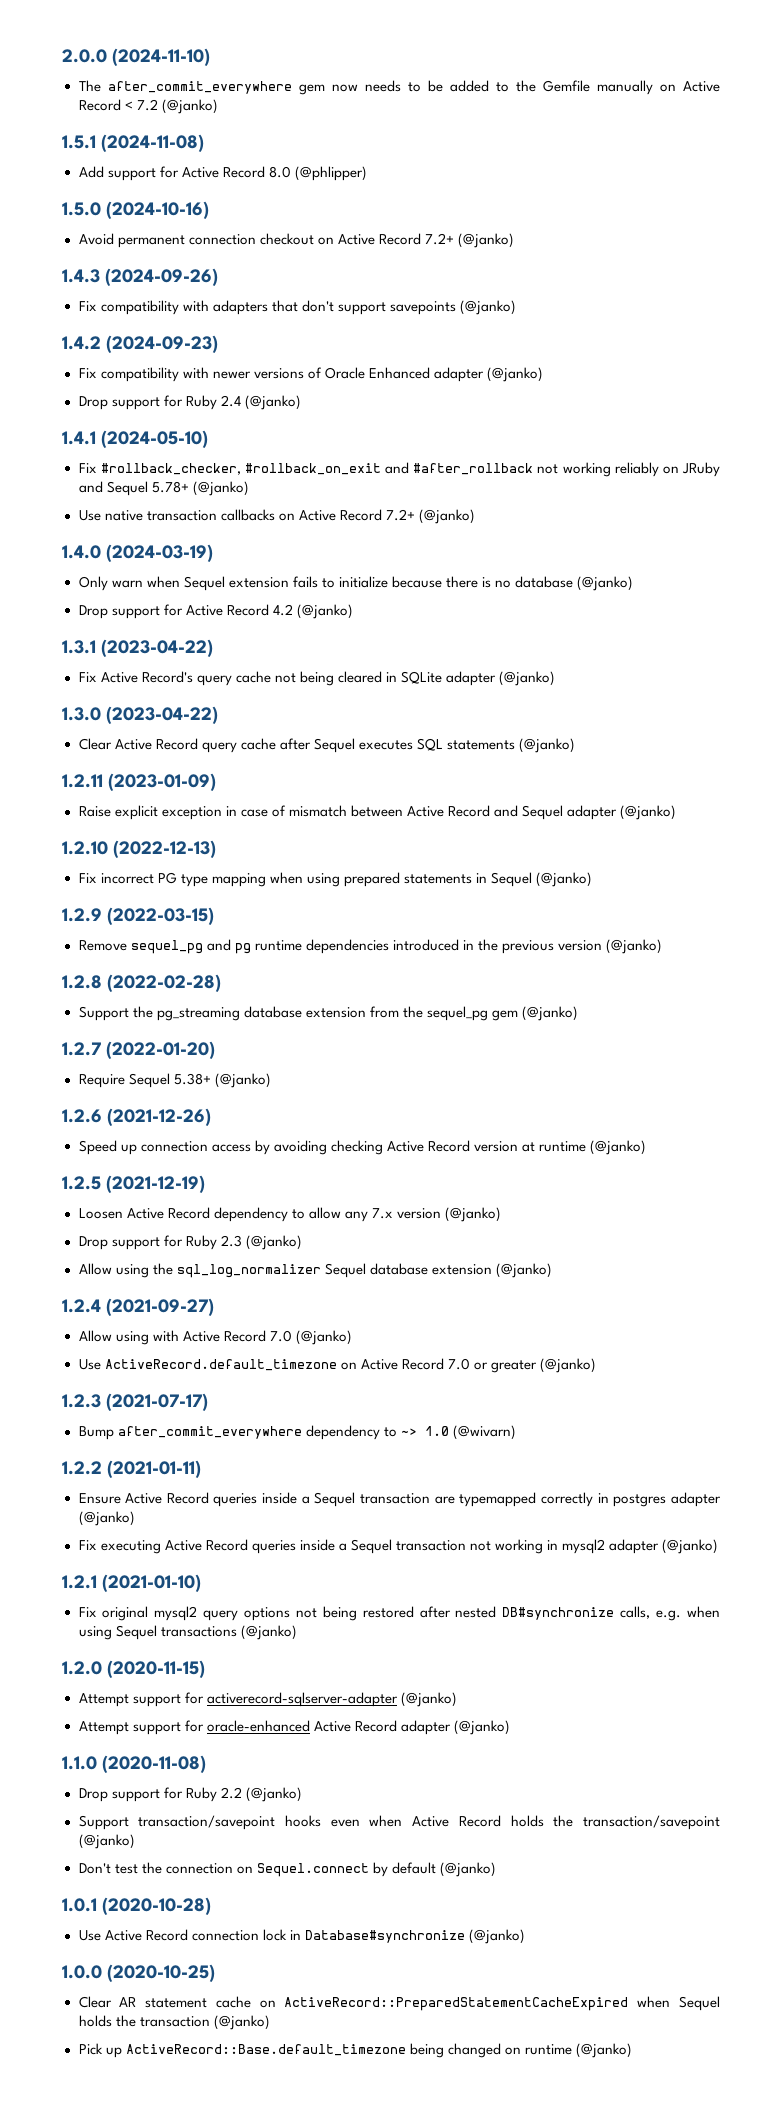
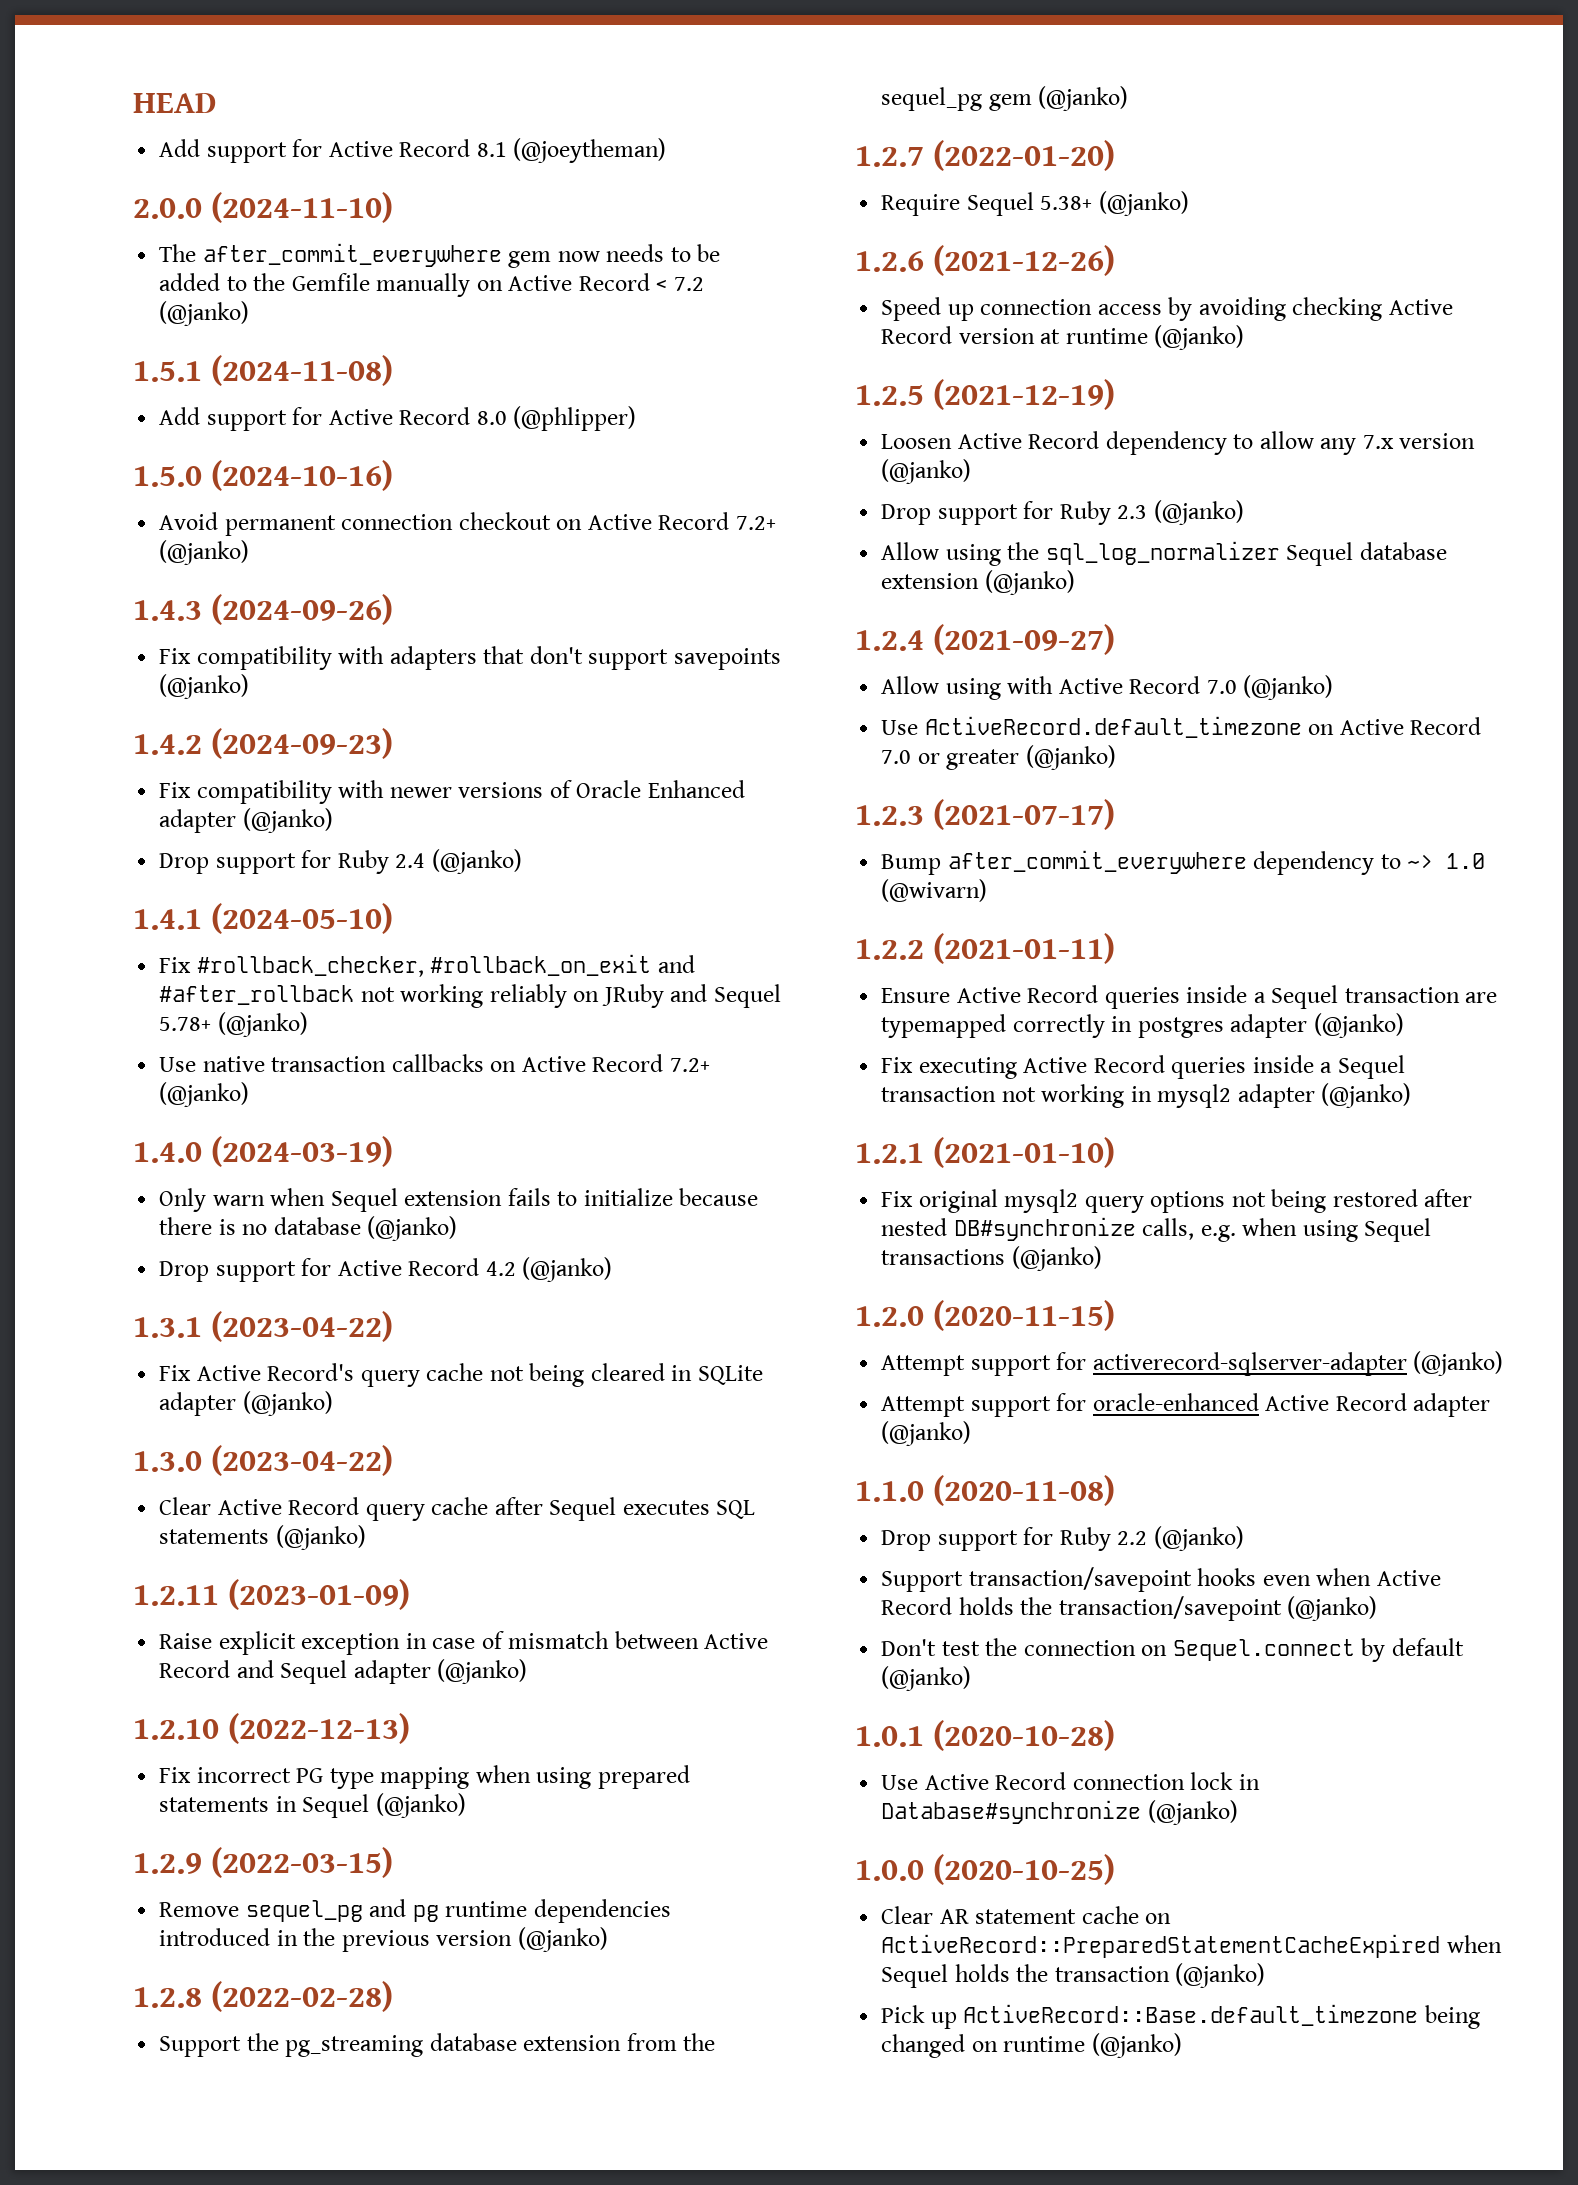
(62, 56) none -> [133,93,217,113] [159,138,667,163] HEAD // Add support for Active Record 8.1 (@joeytheman) //

